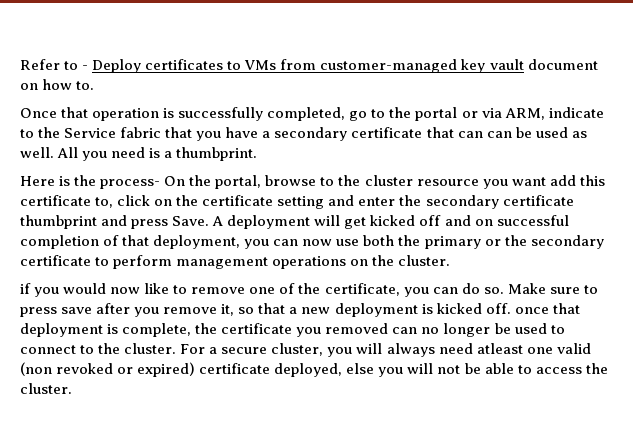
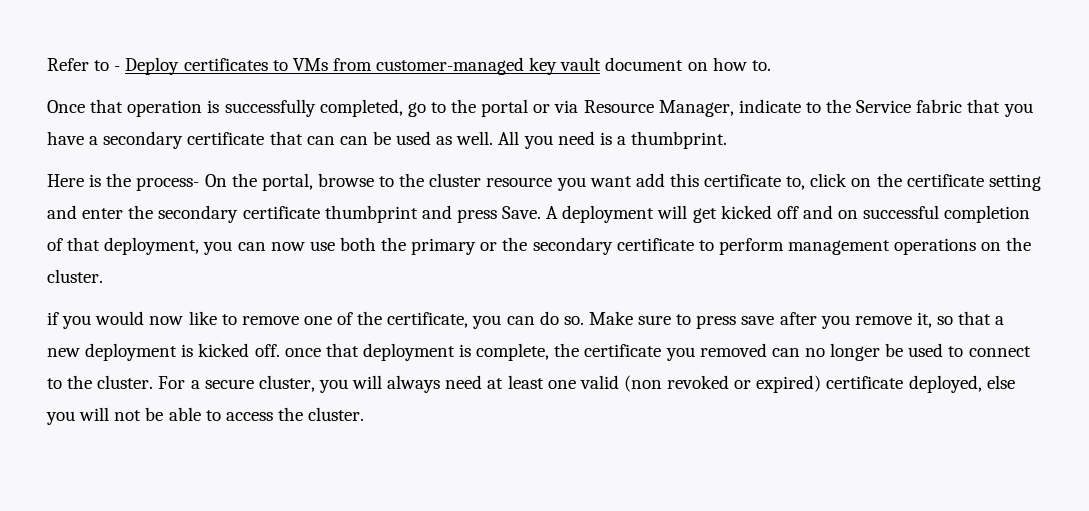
[504,108,545,120] ARM, -> [583,100,734,117] Resource Manager,
[476,343,523,354] atleast -> [487,375,544,389] at least

